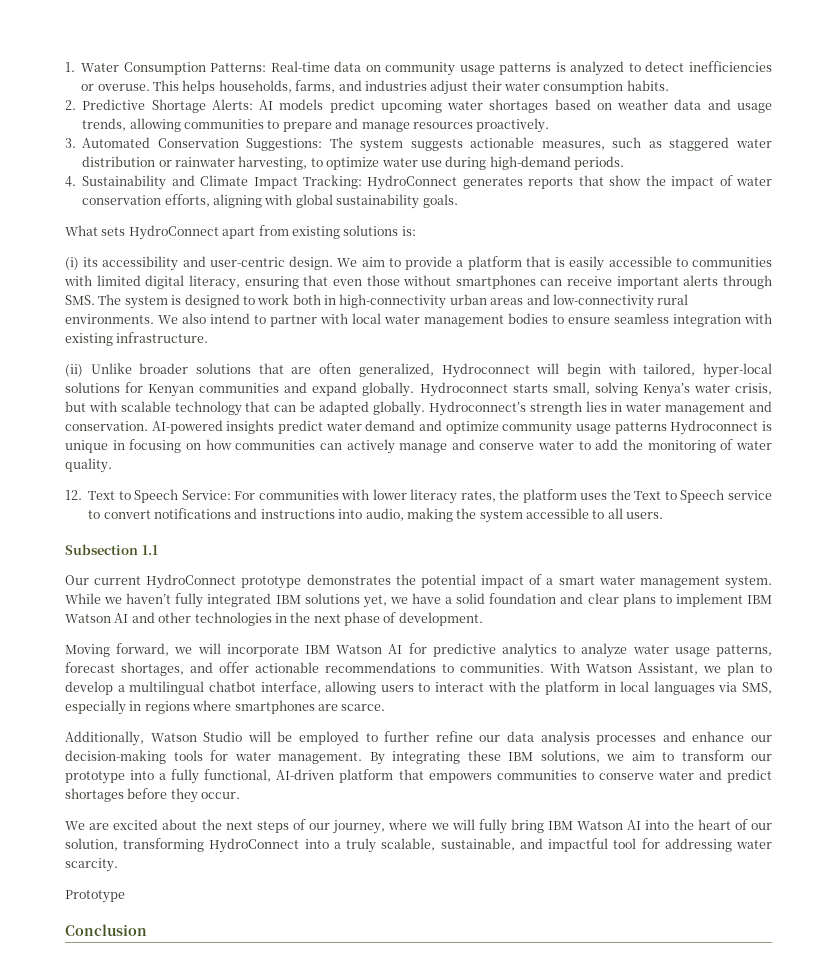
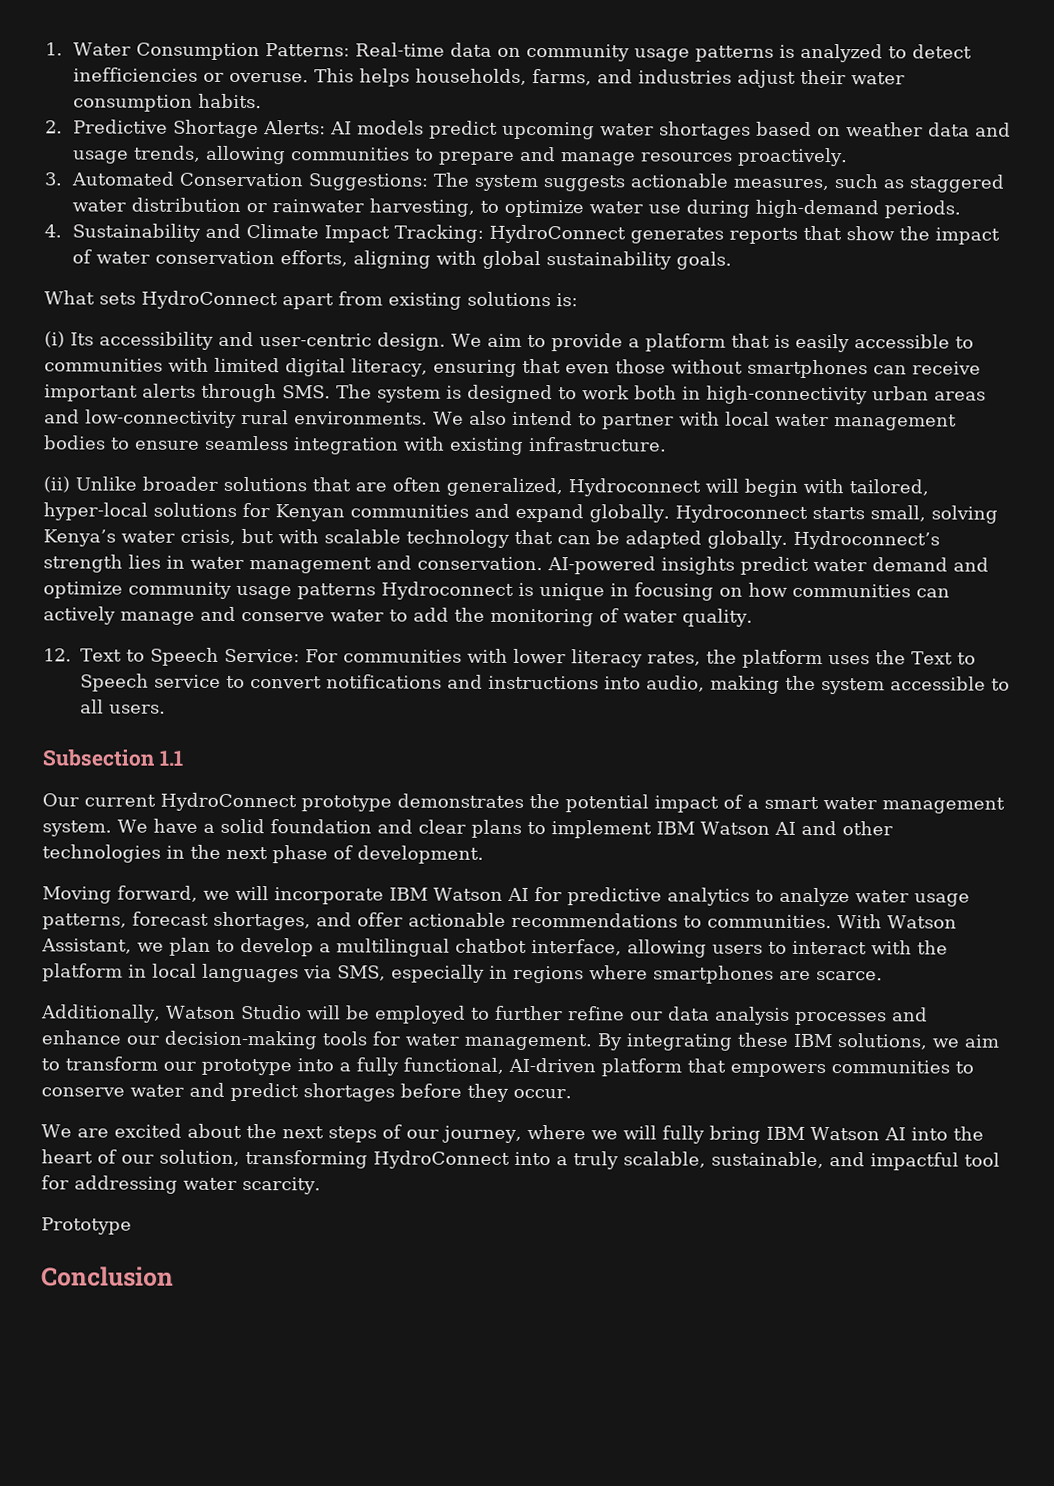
[83,257,99,267] its -> [70,332,94,346] Its
[65,593,408,608] While we haven’t fully integrated IBM solutions yet, we -> [117,819,148,833] We

